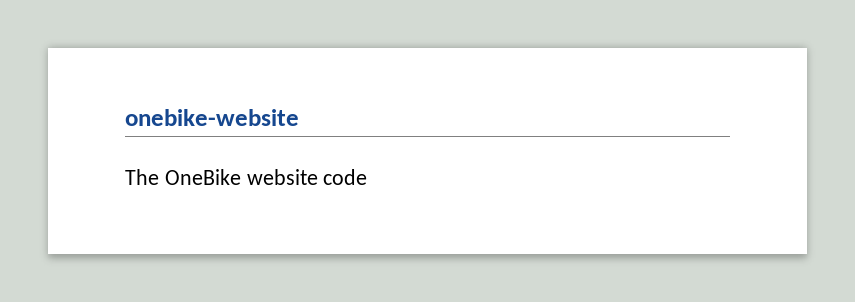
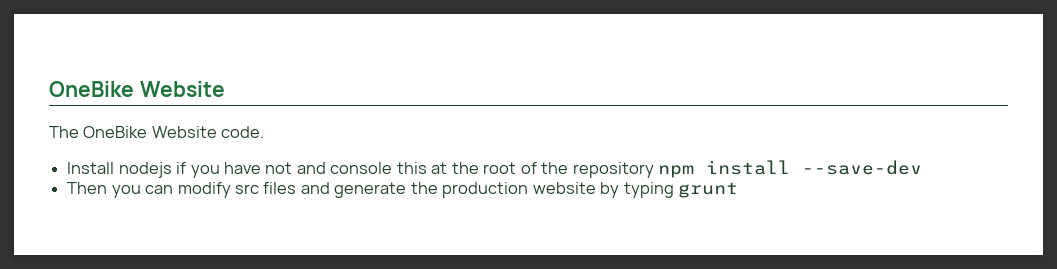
[125,109,299,126] onebike-website -> [49,81,225,97] OneBike Website
[246,169,368,185] website code -> [151,126,265,138] [67,160,922,178] [67,182,739,198] Website code. // Install nodejs if you have not and console this at the root of the repository npm install --save-dev // Then you can modify src files and generate the production website by typing grunt

